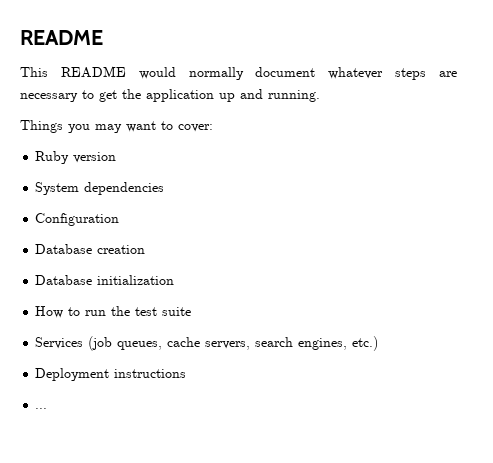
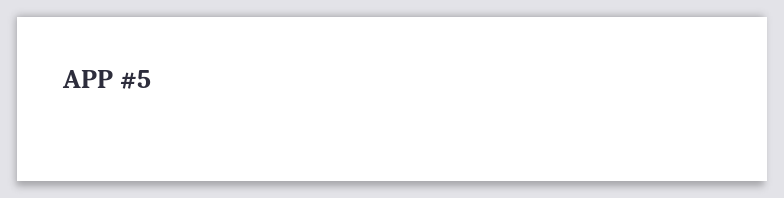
[20,30,103,45] [20,66,457,80] [20,89,320,102] [20,120,213,133] [35,151,117,164] [35,182,165,195] [35,213,120,226] [35,244,146,254] [35,275,175,285] [35,306,192,318] [35,336,379,351] [35,368,187,381] [35,408,48,409] README // This README would normally document whatever steps are necessary to get the application up and running. // Things you may want to cover: // Ruby version // System dependencies // Configuration // Database creation // Database initialization // How to run the test suite // Services (job queues, cache servers, search engines, etc.) // Deployment instructions // ... -> [62,70,152,89] APP #5

